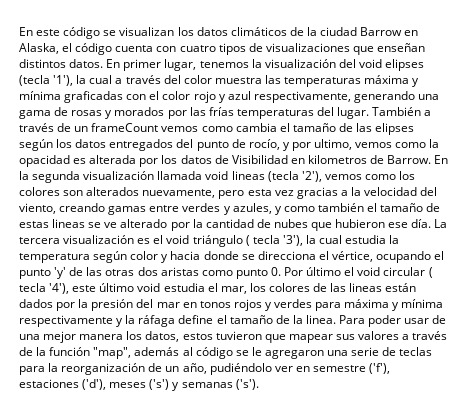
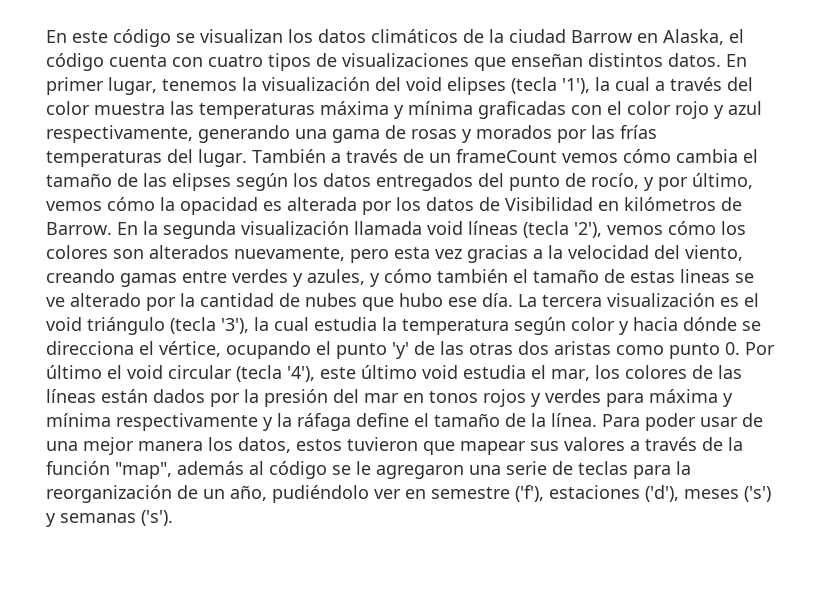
[201,126,233,132] como -> [623,149,671,163] cómo
[314,139,427,150] ultimo, vemos como -> [692,173,753,189] [46,197,155,211] último, vemos cómo
[307,155,367,164] kilometros -> [624,197,716,211] kilómetros
[231,171,265,180] lineas -> [468,221,518,235] líneas
[364,174,396,180] como -> [668,221,716,235] cómo
[283,206,315,212] como -> [384,269,432,283] cómo
[335,219,386,228] hubieron -> [399,293,443,307] hubo
[245,235,280,246] ( tecla -> [170,317,216,334] (tecla
[203,251,239,260] donde -> [683,317,737,331] dónde
[428,267,433,278] [19,283,46,292] ( tecla -> [236,365,282,382] (tecla
[349,283,383,292] lineas -> [46,389,96,403] líneas
[305,315,336,324] linea. -> [551,413,597,427] línea.

